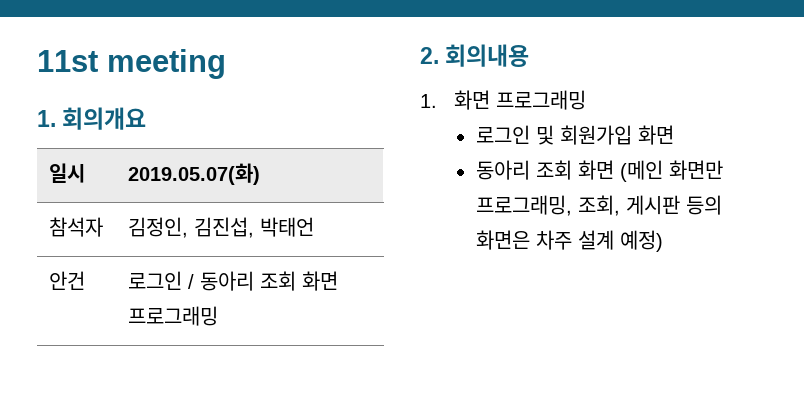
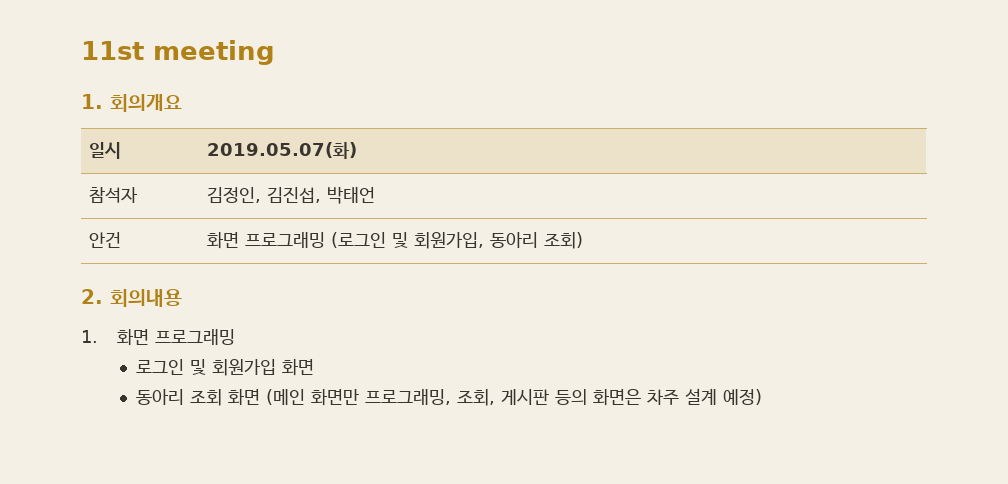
[128,271,339,291] [128,306,219,326] 로그인 / 동아리 조회 화면 프로그래밍 -> [206,231,583,249] 화면 프로그래밍 (로그인 및 회원가입, 동아리 조회)

